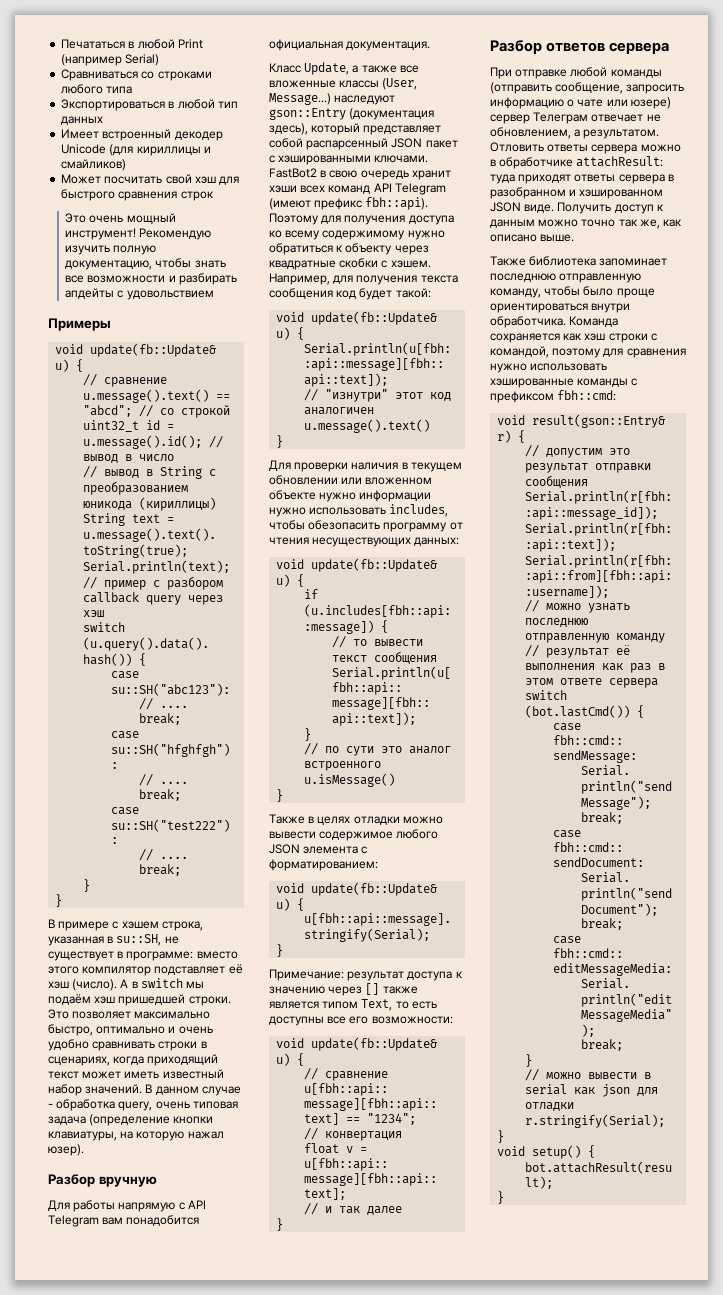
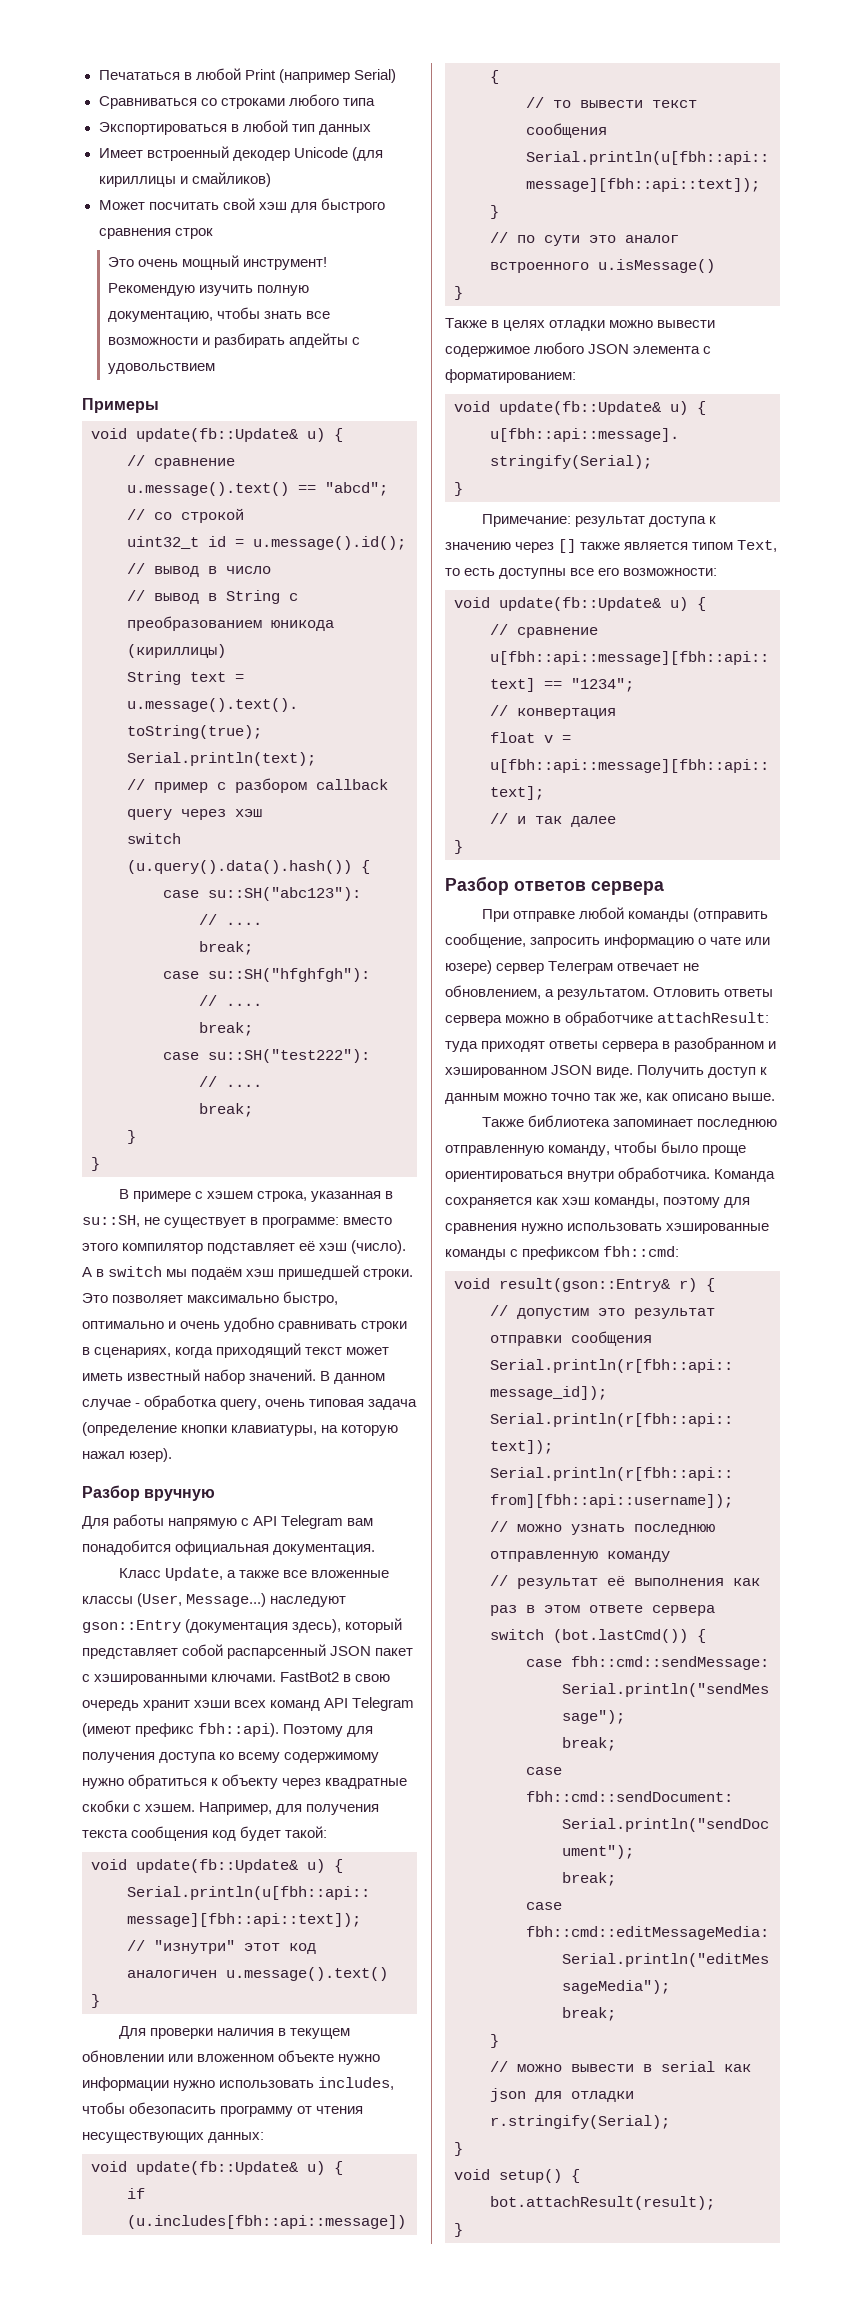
[608,333,657,343] [490,346,549,358] строки с командой, -> [594,1197,660,1208] команды,

